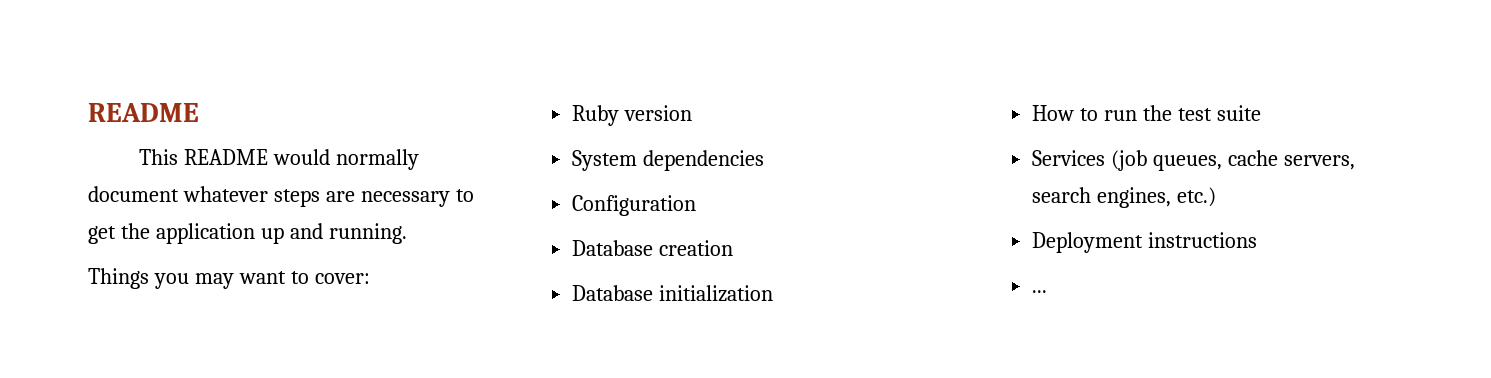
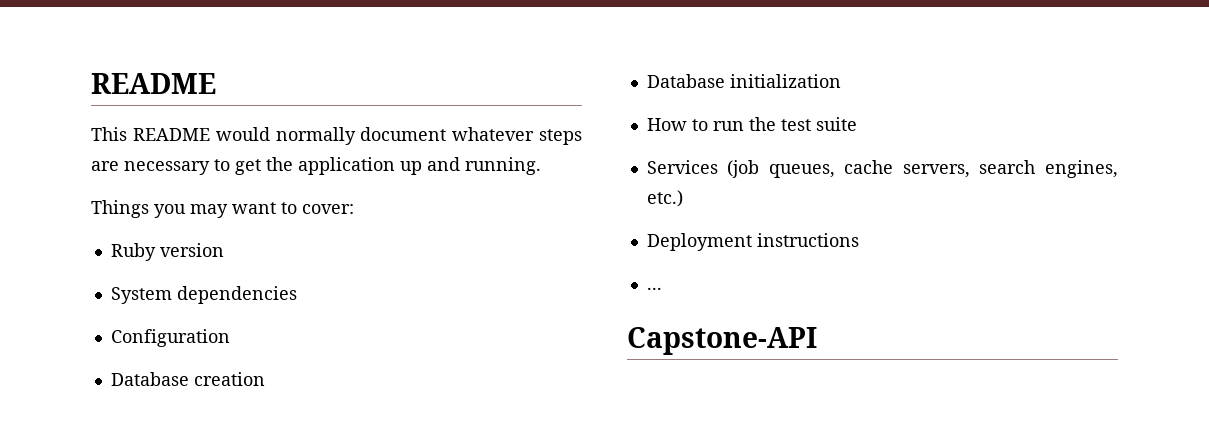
(1048, 291) none -> [627,327,817,355] // Capstone-API

